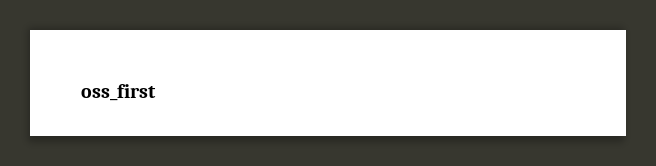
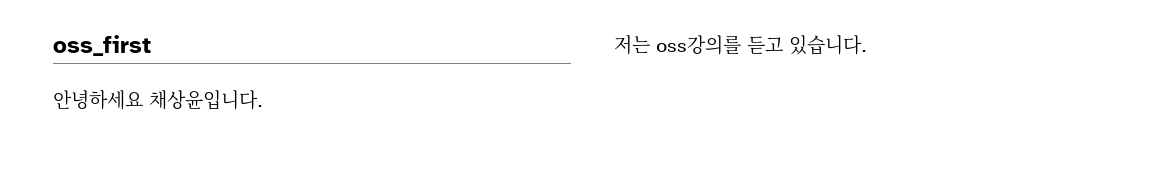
(156, 92) none -> [53,90,263,110] [614,35,867,55] // 안녕하세요 채상윤입니다. // 저는 oss강의를 듣고 있습니다.

